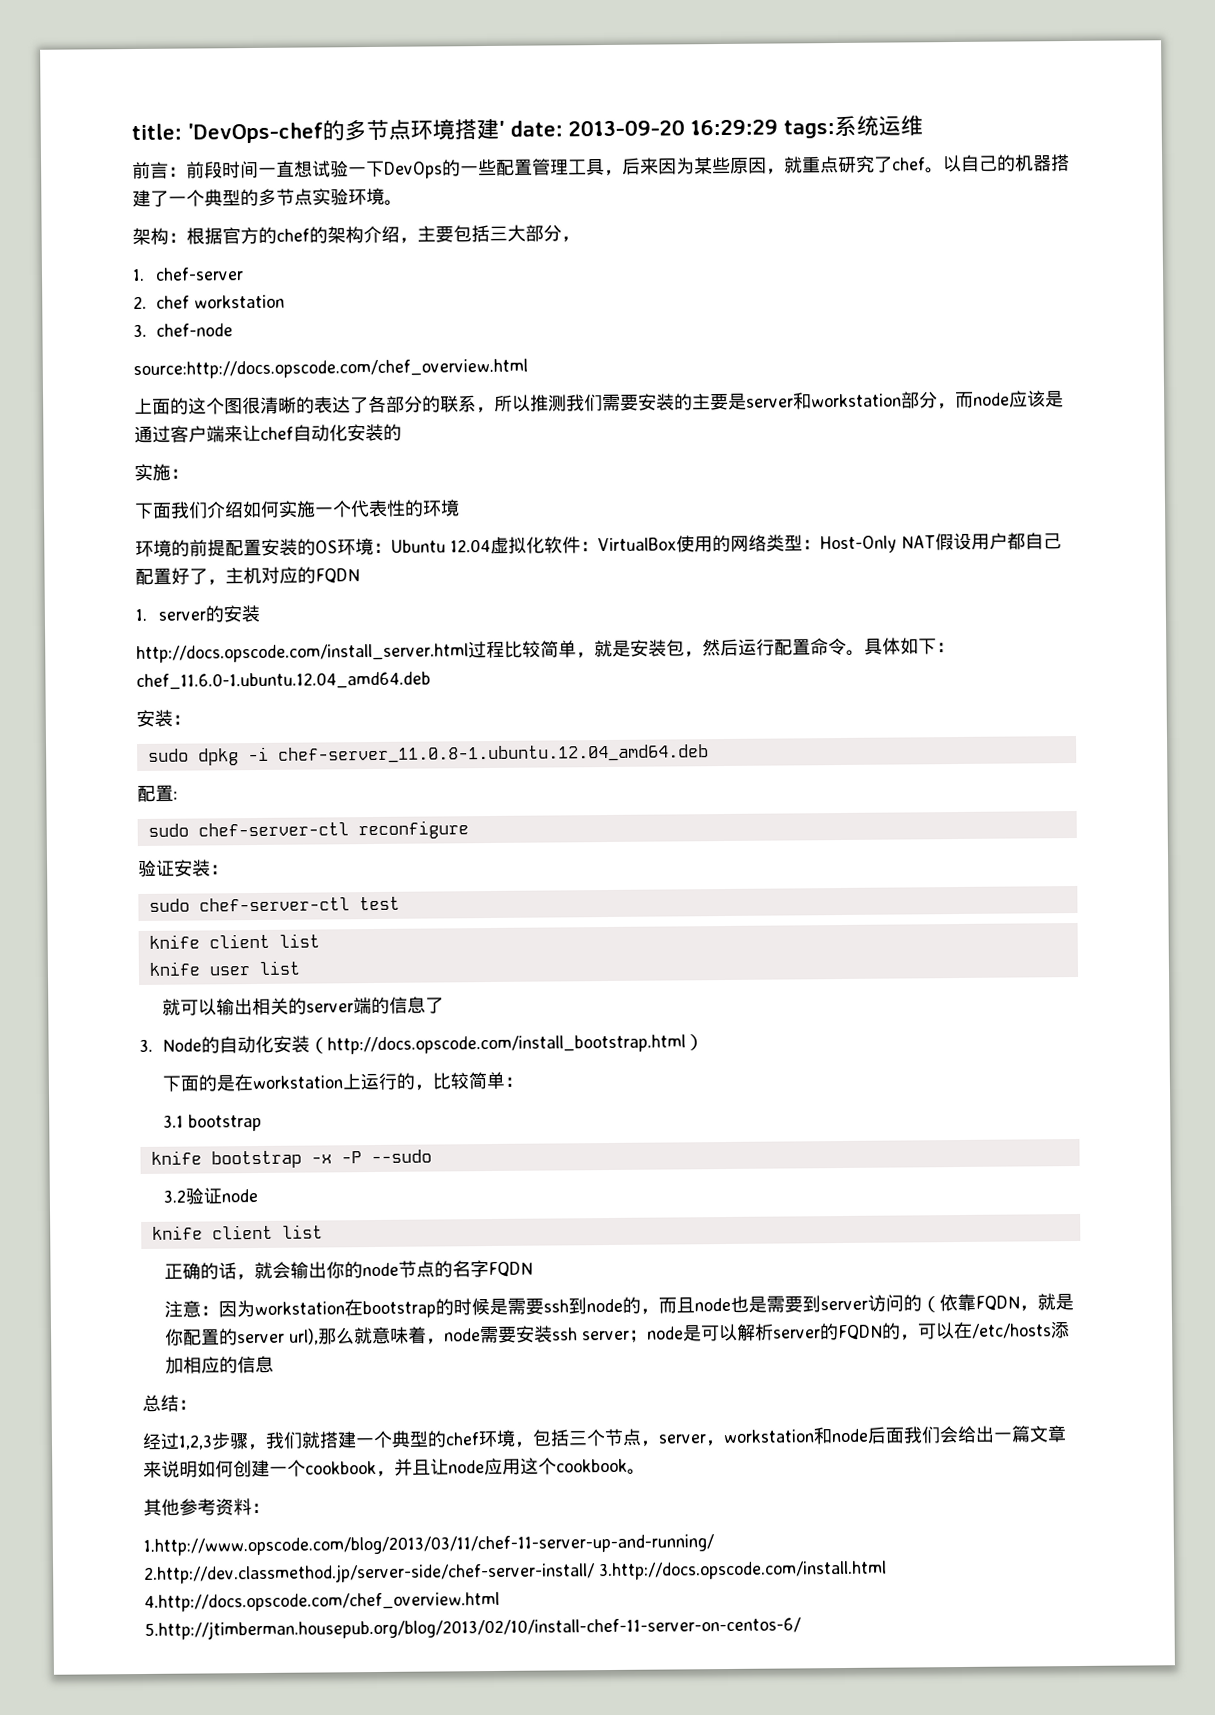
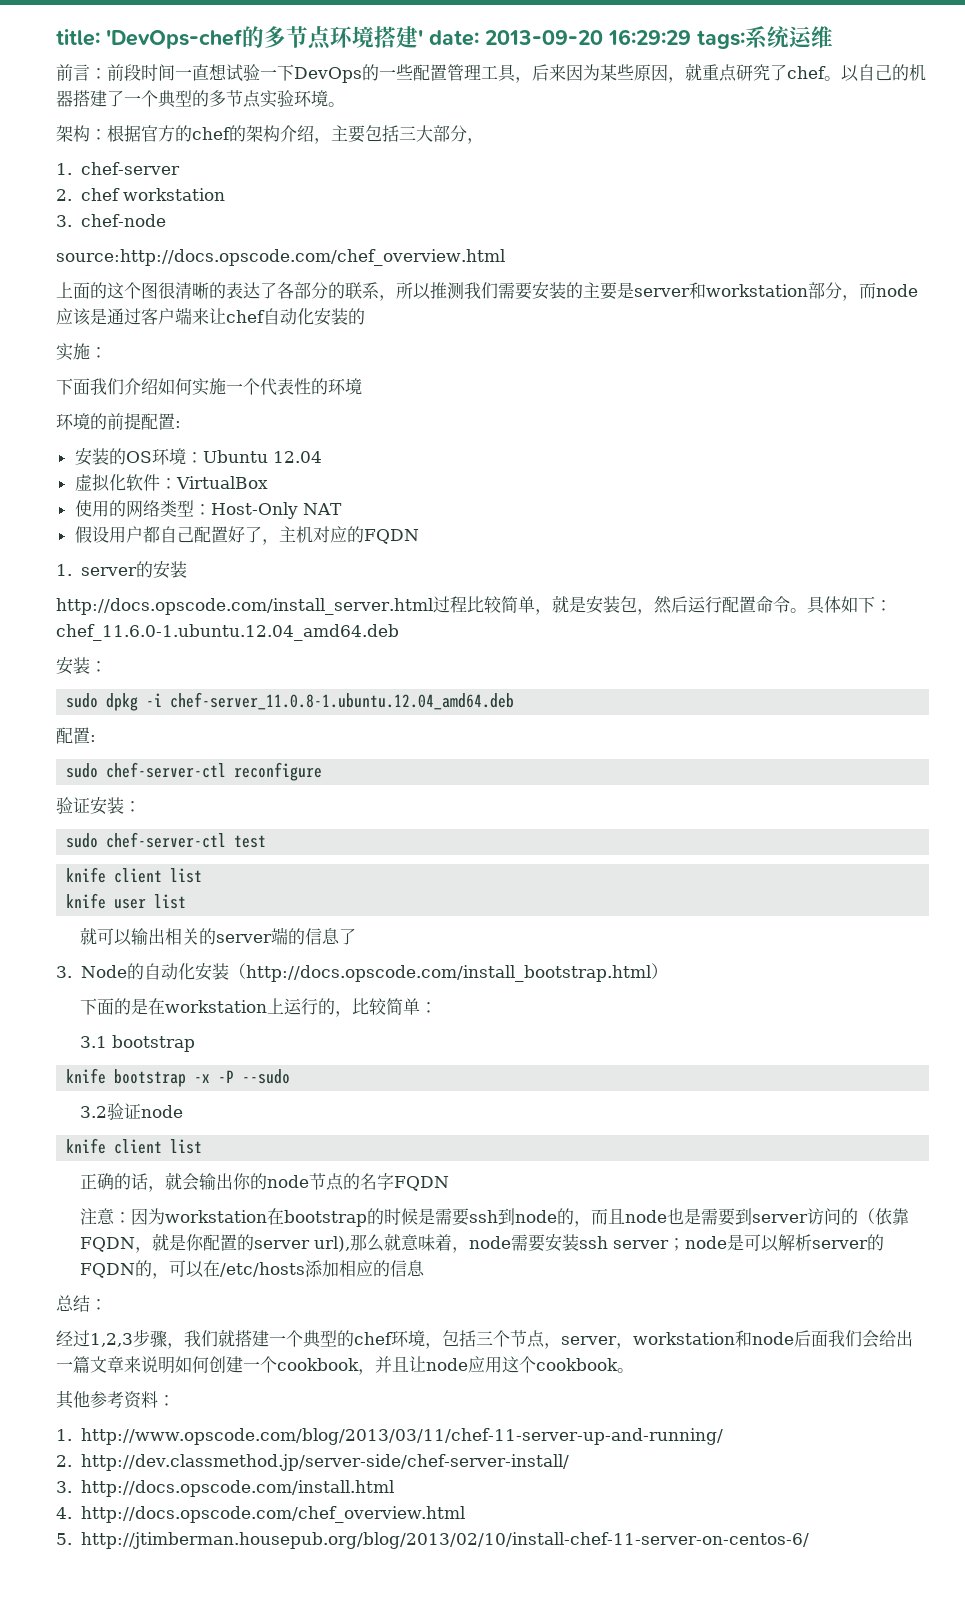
(262, 547) none -> [175,421,181,428] : //
(491, 545) none -> (322, 457) //
(677, 544) none -> (268, 482) //
(936, 542) none -> (342, 509) //
[143,1534,714,1556] [144,1560,887,1584] [144,1591,500,1612] [144,1616,801,1640] 1.http://www.opscode.com/blog/2013/03/11/chef-11-server-up-and-running/ 2.http://dev.classmethod.jp/server-side/chef-server-install/ 3.http://docs.opscode.com/install.html 4.http://docs.opscode.com/chef_overview.html 5.http://jtimberman.housepub.org/blog/2013/02/10/install-chef-11-server-on-centos-6/ -> [56,1428,724,1445] [56,1454,570,1471] [56,1480,394,1497] [56,1506,466,1523] [56,1532,809,1549] 1. http://www.opscode.com/blog/2013/03/11/chef-11-server-up-and-running/ // 2. http://dev.classmethod.jp/server-side/chef-server-install/ // 3. http://docs.opscode.com/install.html // 4. http://docs.opscode.com/chef_overview.html // 5. http://jtimberman.housepub.org/blog/2013/02/10/install-chef-11-server-on-centos-6/

